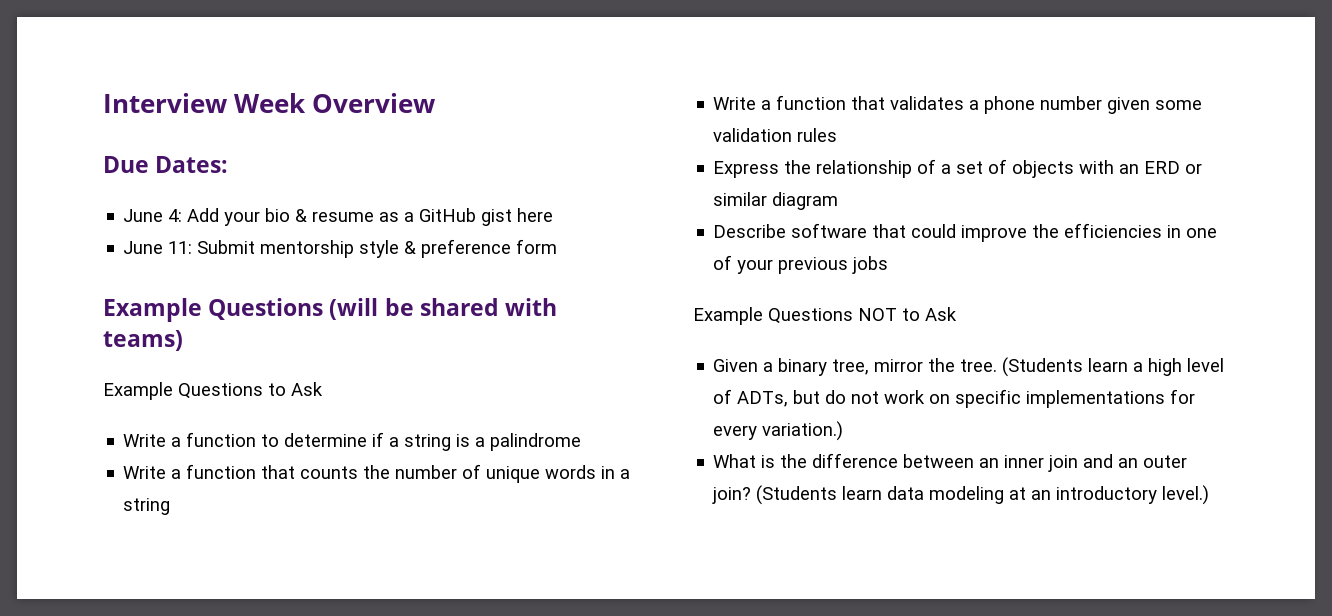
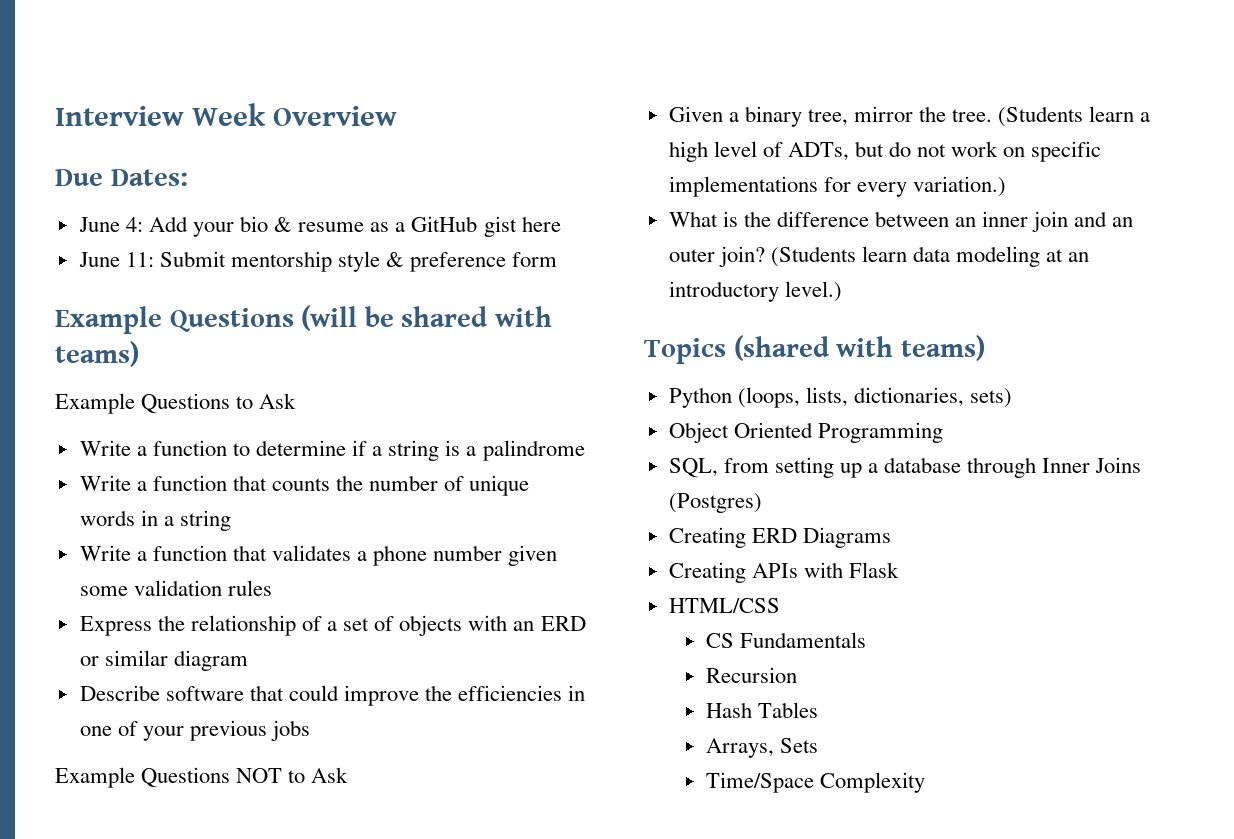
(1210, 495) none -> [644,335,985,364] [668,387,1013,408] [668,422,943,443] [668,457,1142,478] [668,493,762,513] [668,527,891,548] [668,562,899,583] [668,598,780,613] [706,632,867,648] [706,667,798,683] [706,702,819,718] [706,738,819,758] [706,772,926,793] // Topics (shared with teams) // Python (loops, lists, dictionaries, sets) // Object Oriented Programming // SQL, from setting up a database through Inner Joins (Postgres) // Creating ERD Diagrams // Creating APIs with Flask // HTML/CSS // CS Fundamentals // Recursion // Hash Tables // Arrays, Sets // Time/Space Complexity

